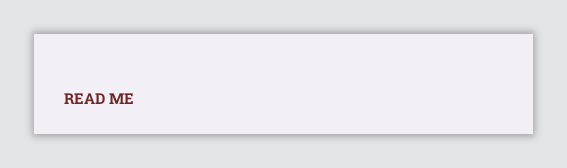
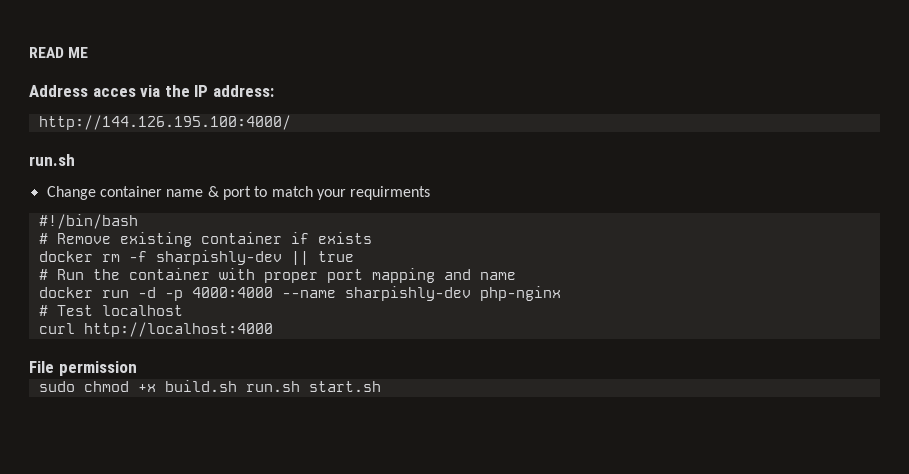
(135, 98) none -> [29,85,274,97] [38,115,291,130] [29,154,75,166] [46,186,431,200] [38,214,138,229] [38,232,372,247] [38,250,354,265] [38,268,516,283] [38,286,561,301] [38,305,183,316] [38,322,273,337] [29,361,137,376] [38,380,381,392] // Address acces via the IP address: // http://144.126.195.100:4000/ // run.sh // Change container name & port to match your requirments // #!/bin/bash // # Remove existing container if exists // docker rm -f sharpishly-dev || true // # Run the container with proper port mapping and name // docker run -d -p 4000:4000 --name sharpishly-dev php-nginx // # Test localhost // curl http://localhost:4000 // File permission // sudo chmod +x build.sh run.sh start.sh

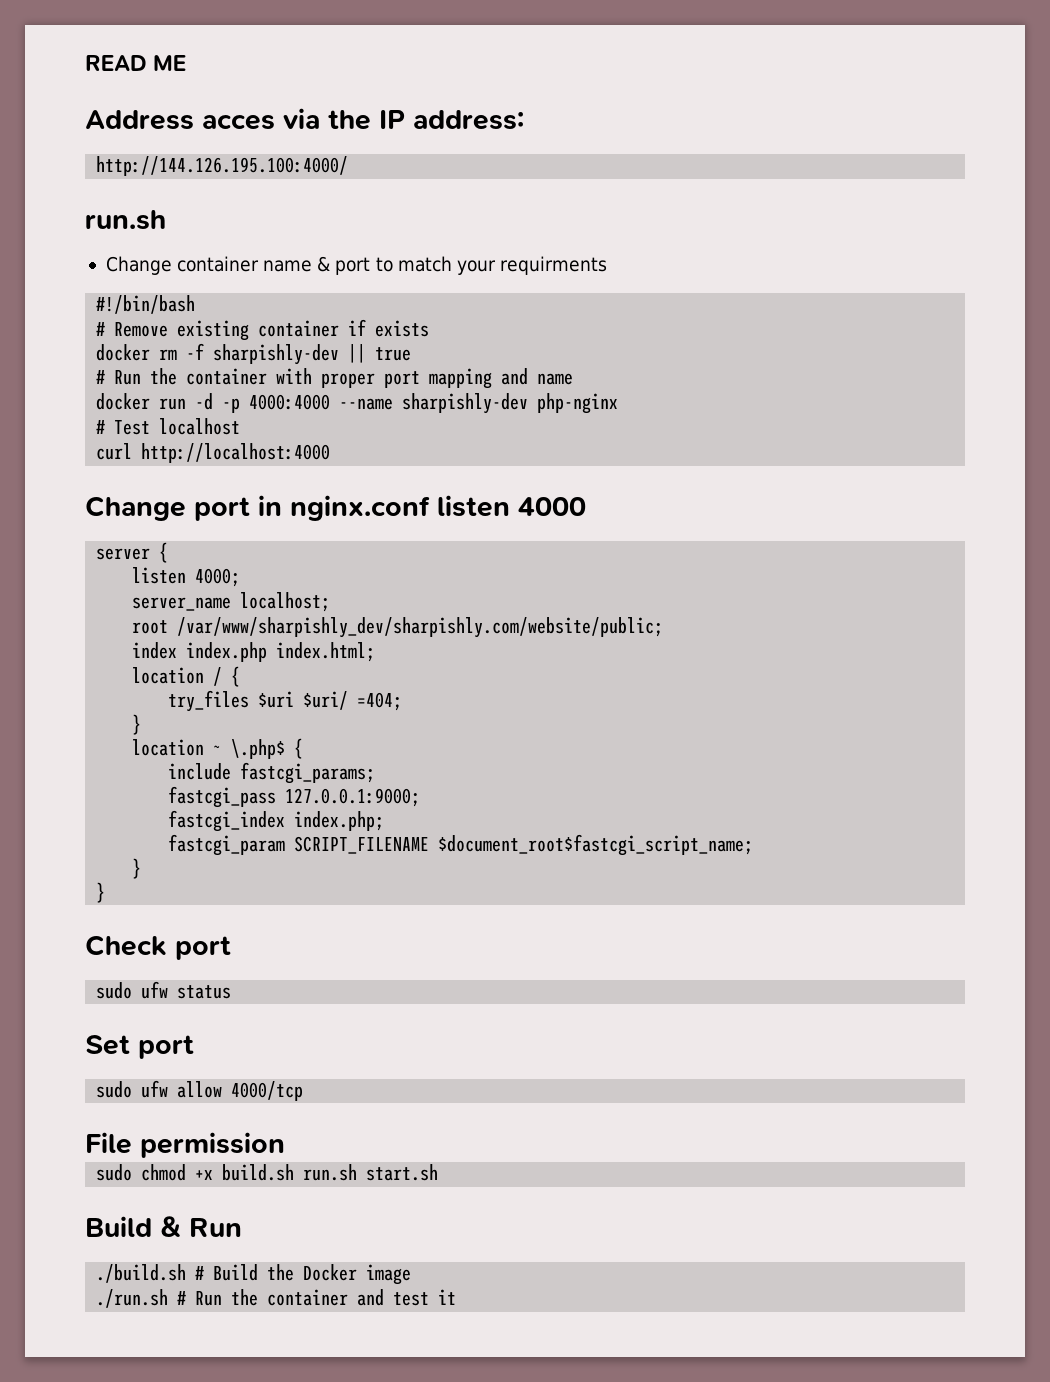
(273, 329) none -> [85,495,586,521] [96,542,169,563] [132,567,241,587] [132,592,331,612] [132,617,664,638] [132,642,376,662] [132,666,241,687] [168,690,403,712] [132,714,142,735] [132,738,304,759] [168,762,376,784] [168,786,421,808] [168,810,385,832] [168,834,754,856] [132,858,142,879] [96,882,106,903] [85,935,231,960] [96,981,232,999] [85,1035,194,1059] [96,1080,304,1101] // Change port in nginx.conf listen 4000 // server { // listen 4000; // server_name localhost; // root /var/www/sharpishly_dev/sharpishly.com/website/public; // index index.php index.html; // location / { // try_files $uri $uri/ =404; // } // location ~ \.php$ { // include fastcgi_params; // fastcgi_pass 127.0.0.1:9000; // fastcgi_index index.php; // fastcgi_param SCRIPT_FILENAME $document_root$fastcgi_script_name; // } // } // Check port // sudo ufw status // Set port // sudo ufw allow 4000/tcp
(381, 386) none -> [85,1216,242,1237] [96,1264,412,1285] [96,1289,457,1308] // Build & Run // ./build.sh # Build the Docker image // ./run.sh # Run the container and test it

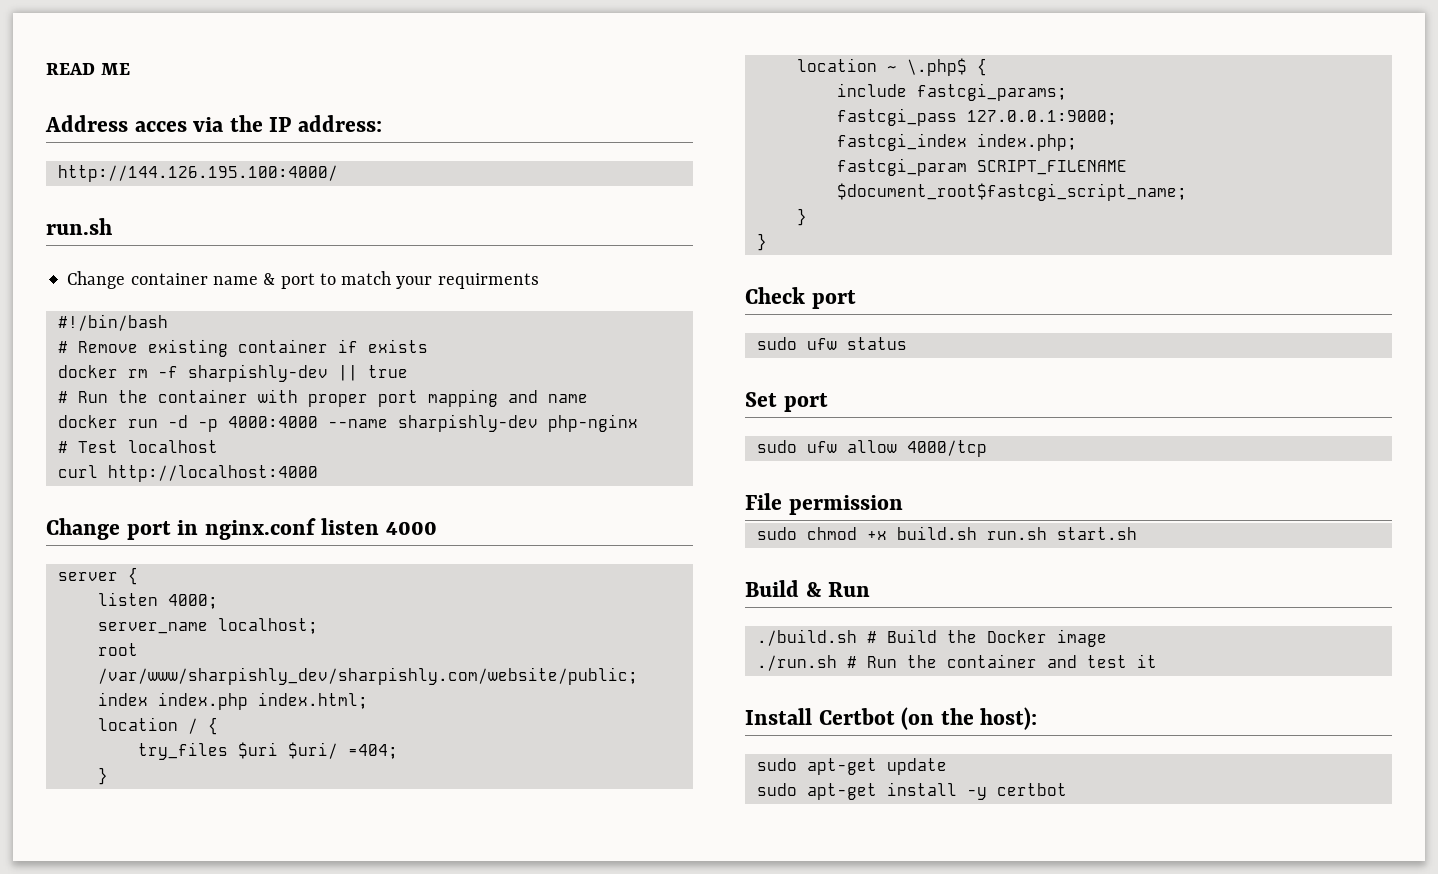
(457, 1297) none -> [745,707,1038,730] [756,758,947,775] [756,782,1067,800] // Install Certbot (on the host): // sudo apt-get update // sudo apt-get install -y certbot

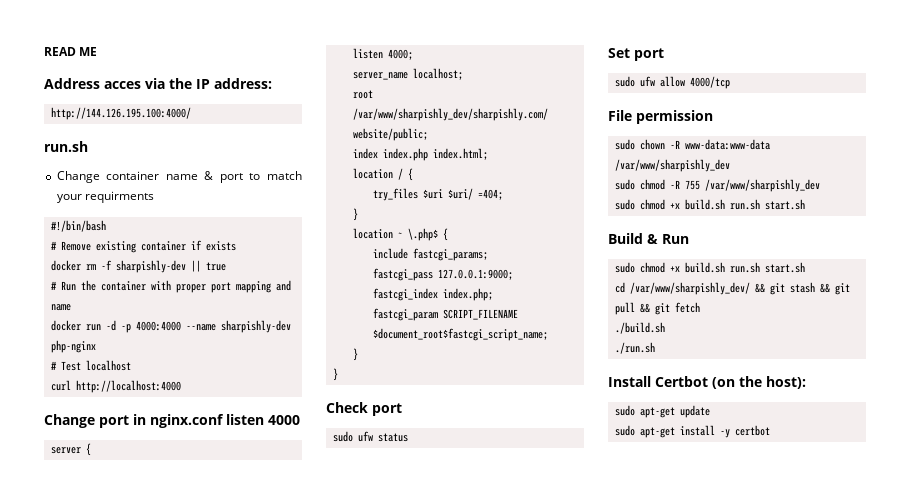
(903, 505) none -> [614,139,770,150] [614,159,730,172] [614,179,820,192] // sudo chown -R www-data:www-data /var/www/sharpishly_dev // sudo chmod -R 755 /var/www/sharpishly_dev
[756,629,1107,647] [756,654,1157,671] ./build.sh # Build the Docker image // ./run.sh # Run the container and test it -> [614,262,805,273] [614,282,850,295] [614,302,700,315] [614,322,665,334] [614,342,655,354] sudo chmod +x build.sh run.sh start.sh // cd /var/www/sharpishly_dev/ && git stash && git pull && git fetch // ./build.sh // ./run.sh

